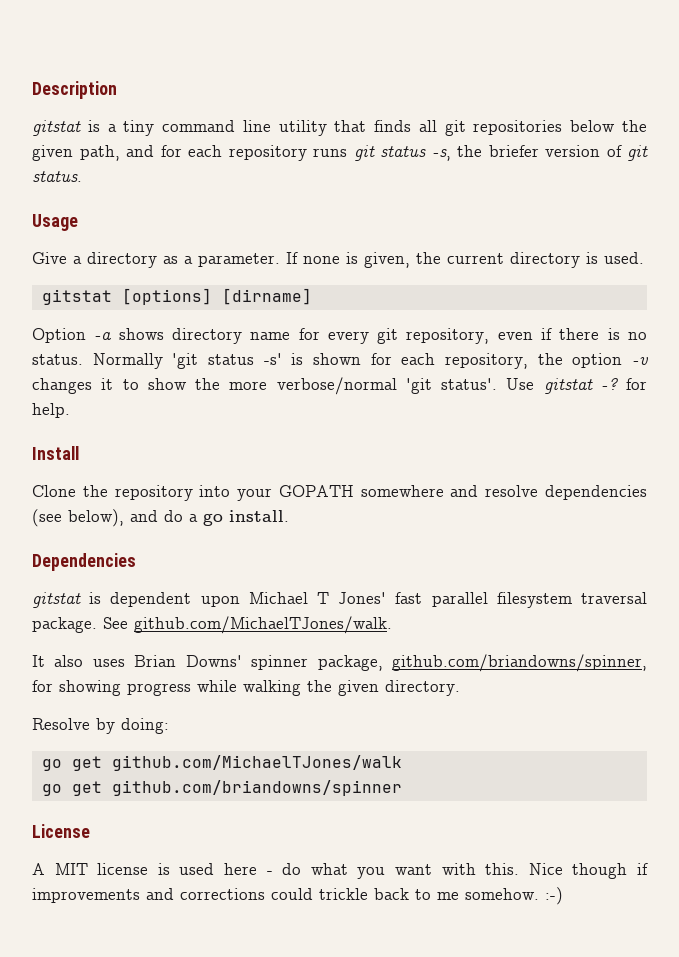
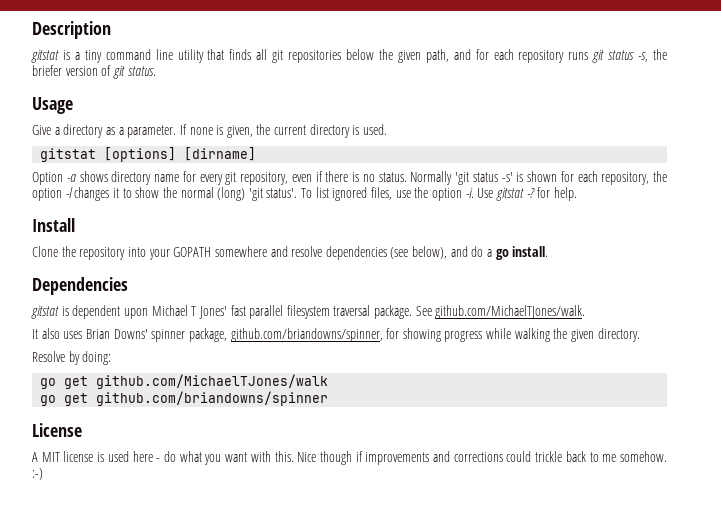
[632,357,648,365] -v -> [65,187,73,198] -l
[229,377,497,395] more verbose/normal 'git status'. -> [180,187,474,201] normal (long) 'git status'. To list ignored files, use the option -i.

